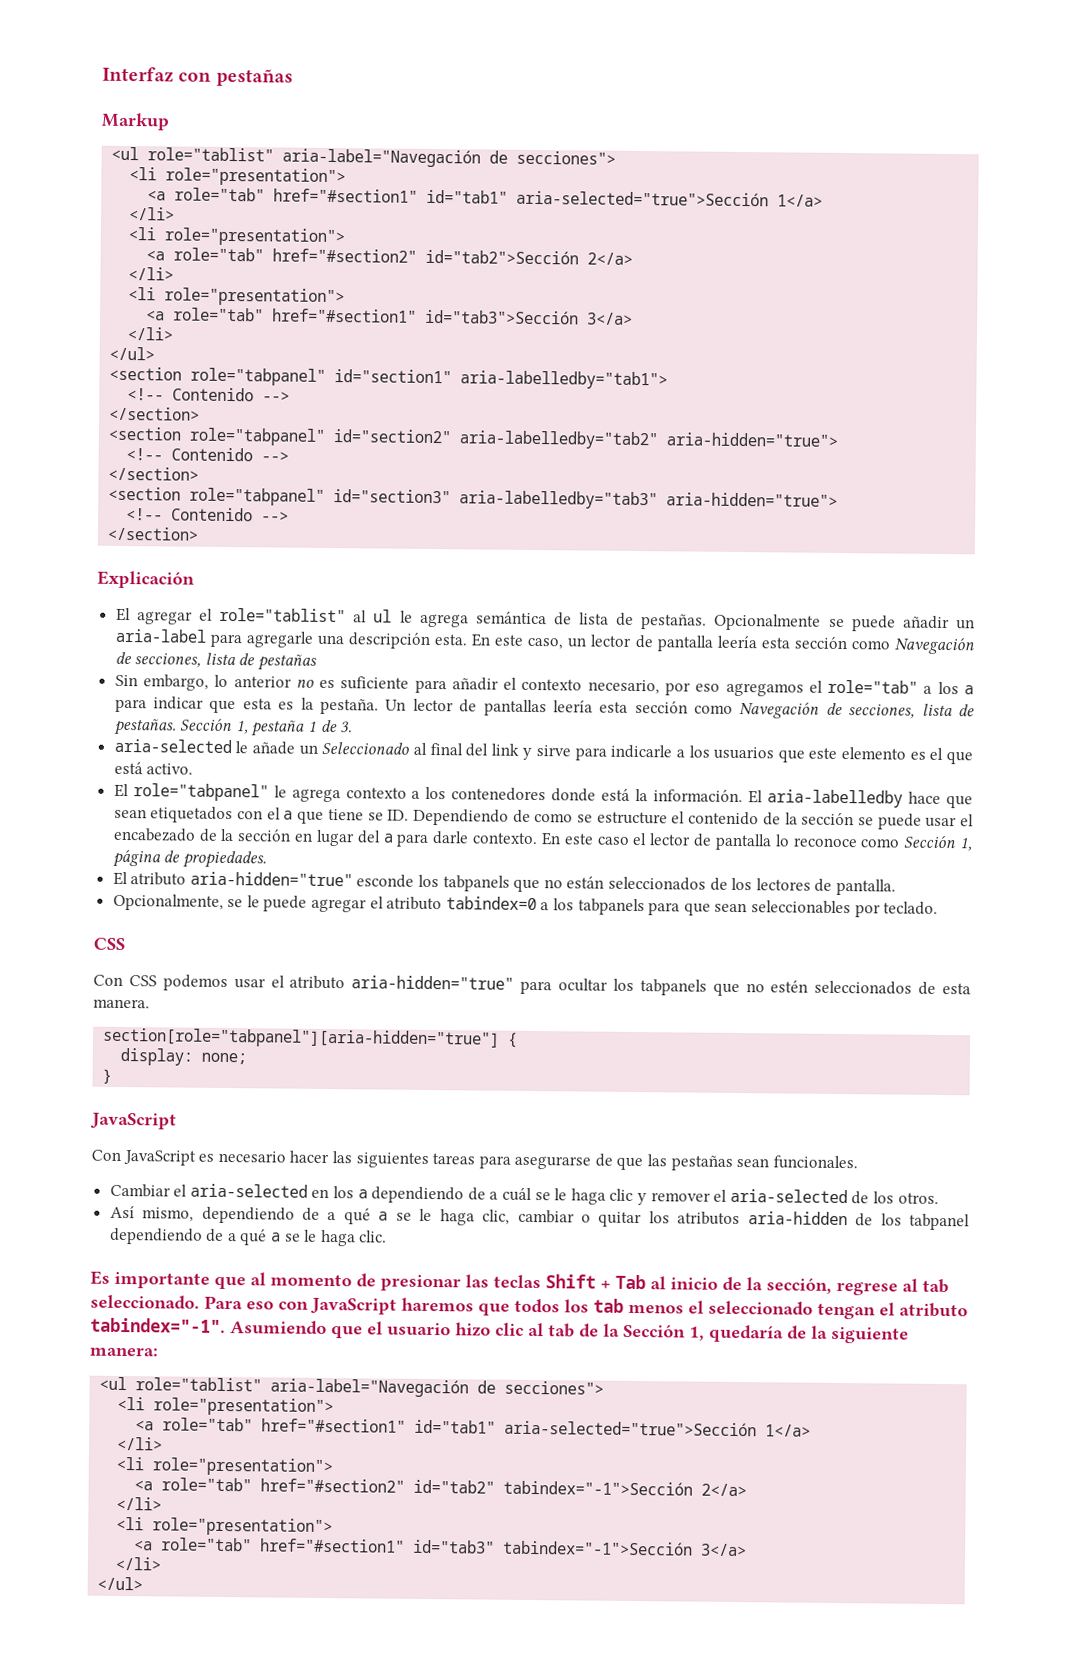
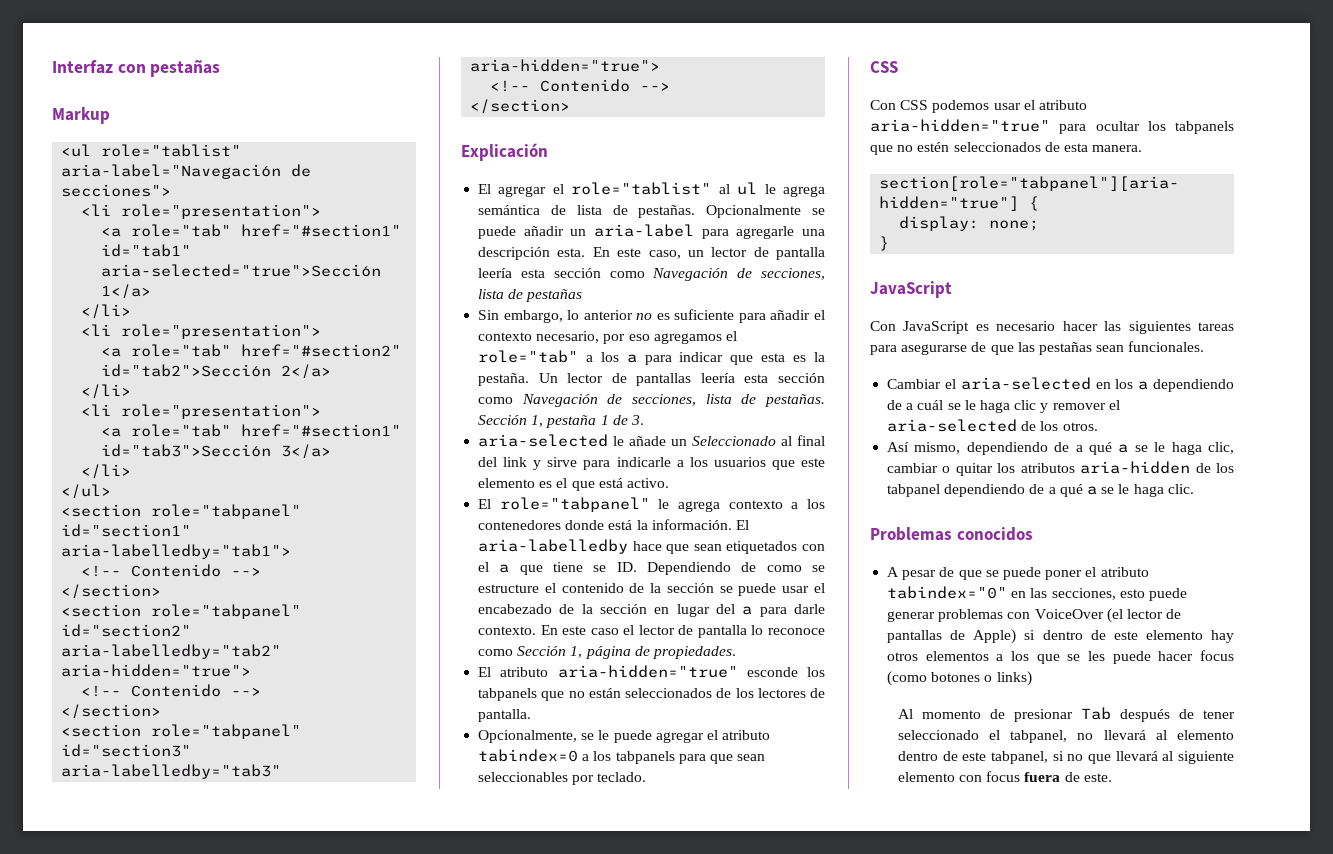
[90,1270,949,1296] [90,1294,968,1320] [90,1317,909,1344] [89,1346,159,1357] [99,1376,605,1398] [117,1396,335,1417] [135,1417,812,1437] [117,1436,164,1451] [116,1456,334,1477] [134,1477,748,1497] [116,1496,163,1511] [116,1516,334,1537] [134,1537,748,1557] [115,1556,162,1571] [97,1576,144,1591] Es importante que al momento de presionar las teclas Shift + Tab al inicio de la sección, regrese al tab seleccionado. Para eso con JavaScript haremos que todos los tab menos el seleccionado tengan el atributo tabindex="-1". Asumiendo que el usuario hizo clic al tab de la Sección 1, quedaría de la siguiente manera: // <ul role="tablist" aria-label="Navegación de secciones"> // <li role="presentation"> // <a role="tab" href="#section1" id="tab1" aria-selected="true">Sección 1</a> // </li> // <li role="presentation"> // <a role="tab" href="#section2" id="tab2" tabindex="-1">Sección 2</a> // </li> // <li role="presentation"> // <a role="tab" href="#section1" id="tab3" tabindex="-1">Sección 3</a> // </li> // </ul> -> [870,527,1033,541] [887,567,1149,580] [887,586,1187,601] [887,608,1182,623] [887,629,1234,644] [887,650,1234,664] [887,671,1032,686] [897,707,1235,722] [897,730,1234,743] [897,751,1234,764] [897,771,1112,782] Problemas conocidos // A pesar de que se puede poner el atributo tabindex="0" en las secciones, esto puede generar problemas con VoiceOver (el lector de pantallas de Apple) si dentro de este elemento hay otros elementos a los que se les puede hacer focus (como botones o links) // Al momento de presionar Tab después de tener seleccionado el tabpanel, no llevará al elemento dentro de este tabpanel, si no que llevará al siguiente elemento con focus fuera de este.

